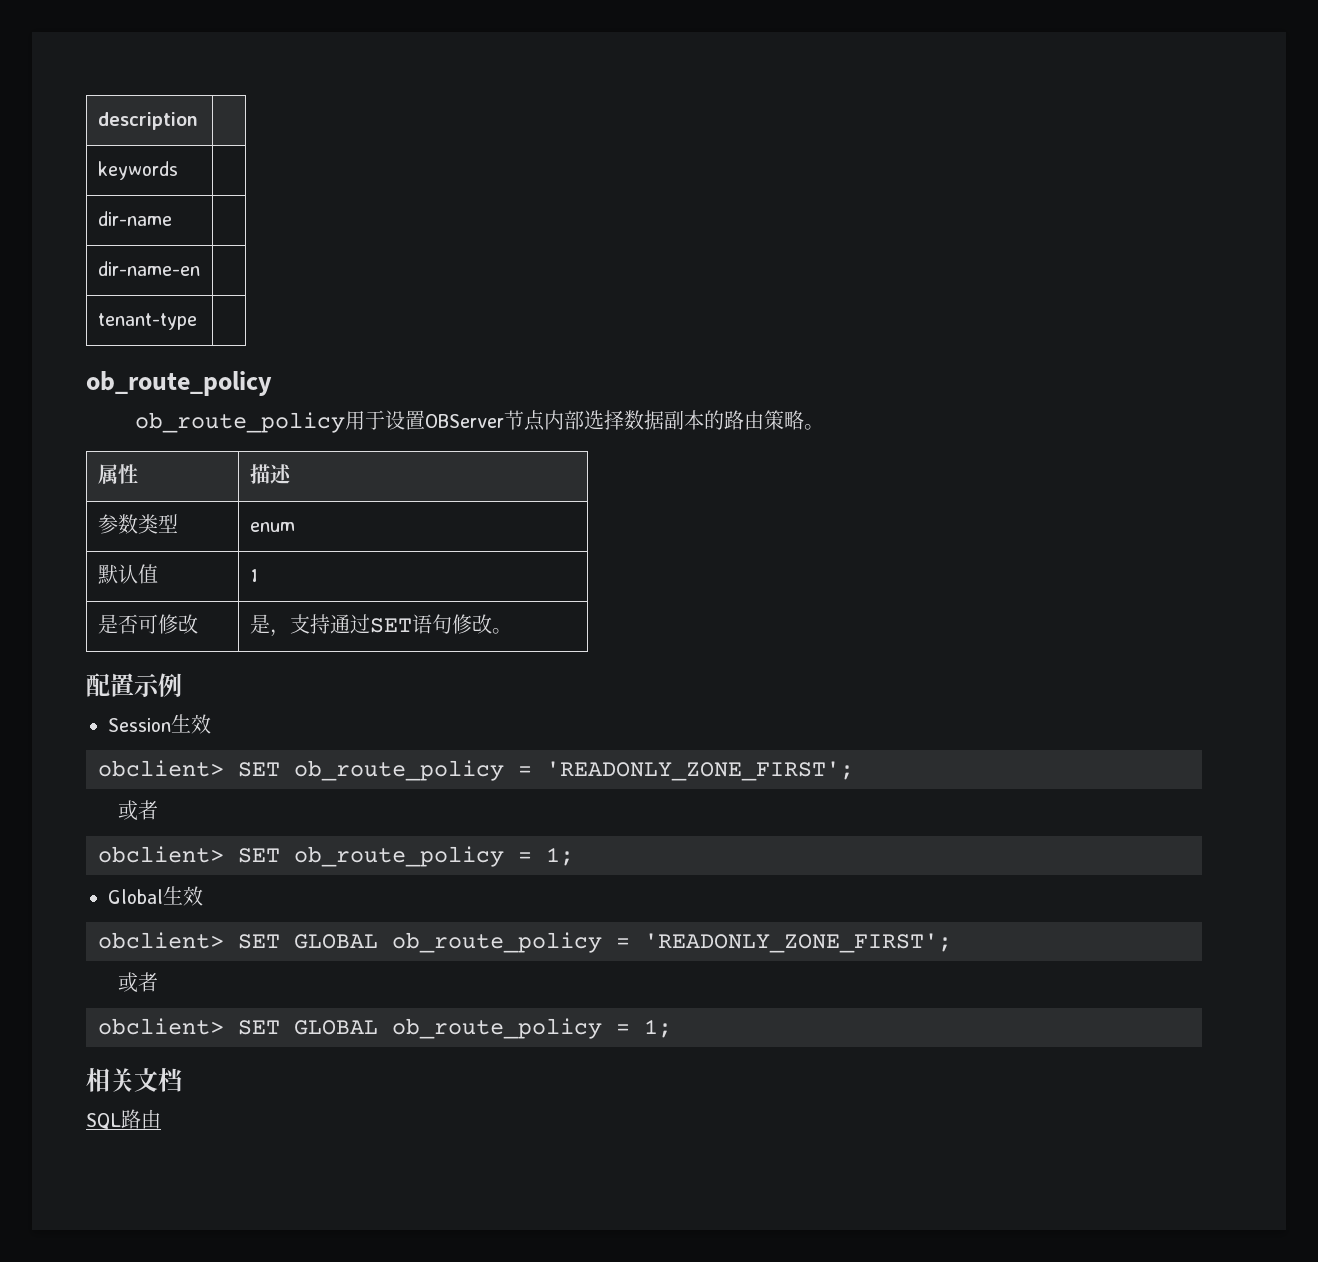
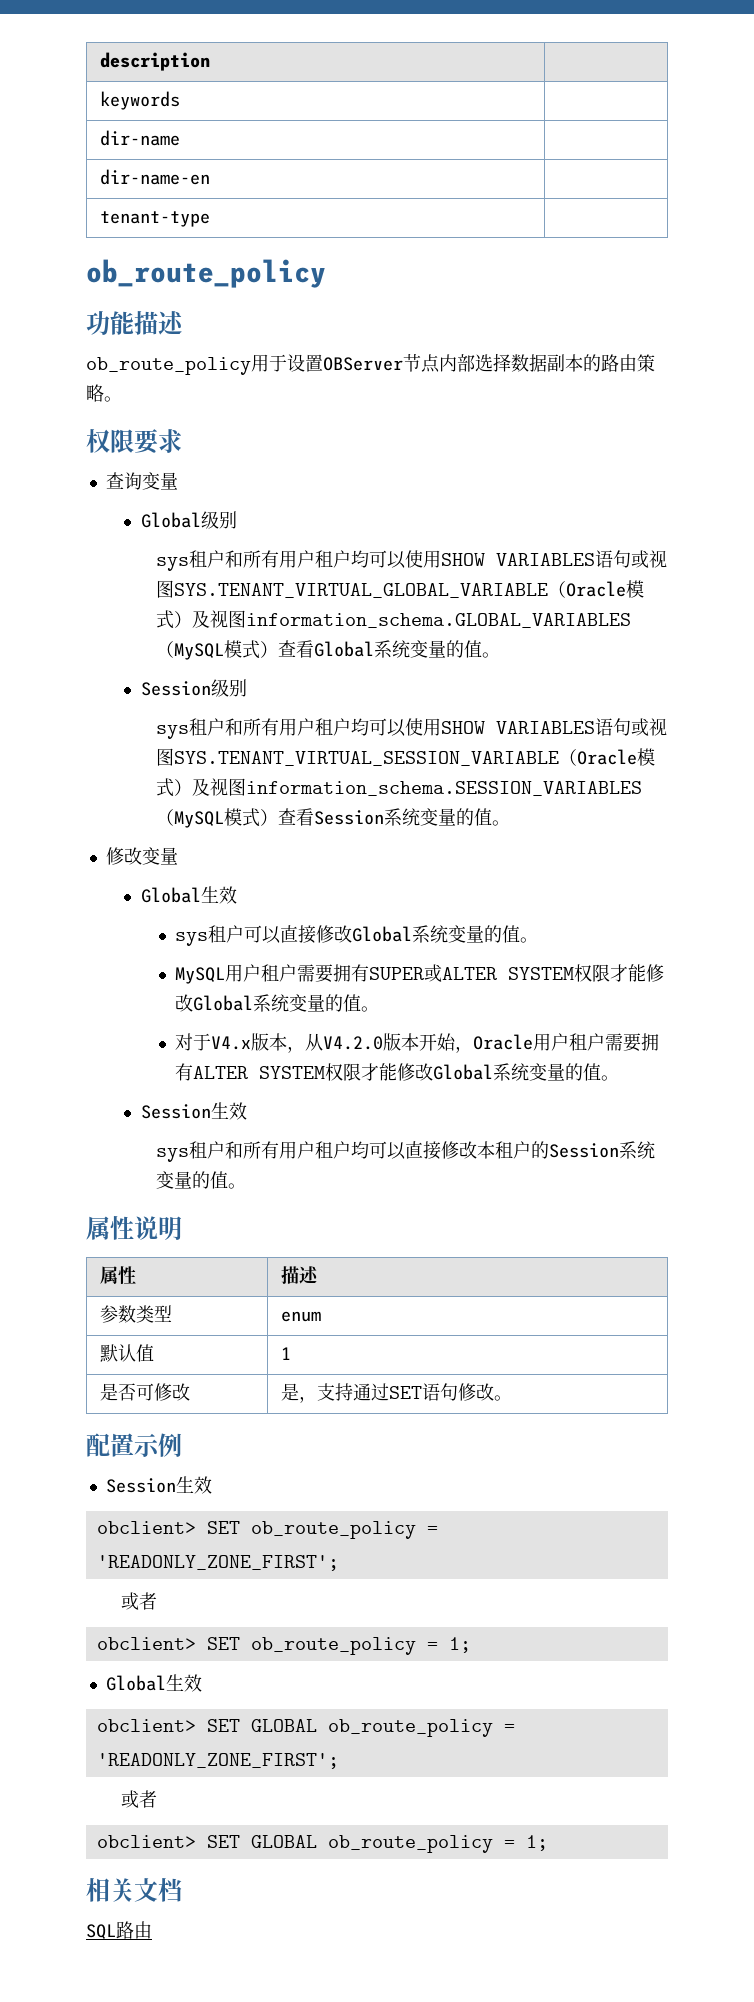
(272, 383) none -> [86,311,184,335] // 功能描述
(824, 427) none -> [86,429,182,454] [105,472,178,490] [140,511,237,529] [155,550,667,571] [155,580,644,598] [155,610,631,629] [155,640,500,660] [140,679,247,697] [155,718,667,739] [155,748,655,766] [155,778,642,797] [155,808,510,828] [105,847,178,865] [140,886,237,904] [175,925,539,946] [175,964,665,984] [175,994,380,1012] [175,1033,660,1053] [175,1063,620,1081] [140,1102,247,1120] [155,1141,655,1162] [155,1171,246,1189] [86,1216,182,1240] // 权限要求 // 查询变量 // Global级别 // sys租户和所有用户租户均可以使用SHOW VARIABLES语句或视图SYS.TENANT_VIRTUAL_GLOBAL_VARIABLE（Oracle模式）及视图information_schema.GLOBAL_VARIABLES（MySQL模式）查看Global系统变量的值。 // Session级别 // sys租户和所有用户租户均可以使用SHOW VARIABLES语句或视图SYS.TENANT_VIRTUAL_SESSION_VARIABLE（Oracle模式）及视图information_schema.SESSION_VARIABLES（MySQL模式）查看Session系统变量的值。 // 修改变量 // Global生效 // sys租户可以直接修改Global系统变量的值。 // MySQL用户租户需要拥有SUPER或ALTER SYSTEM权限才能修改Global系统变量的值。 // 对于V4.x版本，从V4.2.0版本开始，Oracle用户租户需要拥有ALTER SYSTEM权限才能修改Global系统变量的值。 // Session生效 // sys租户和所有用户租户均可以直接修改本租户的Session系统变量的值。 // 属性说明

